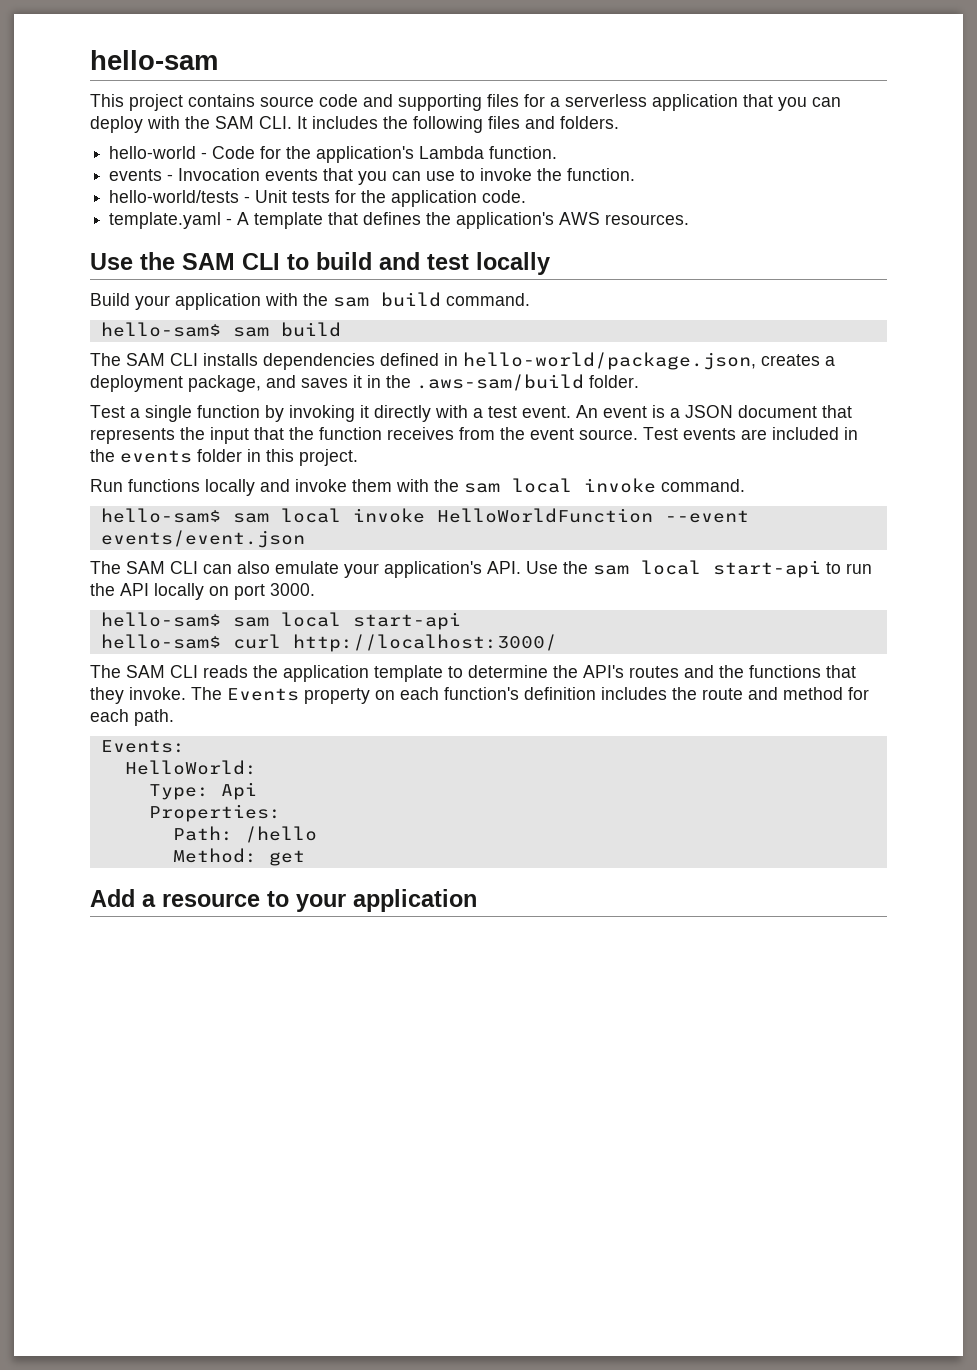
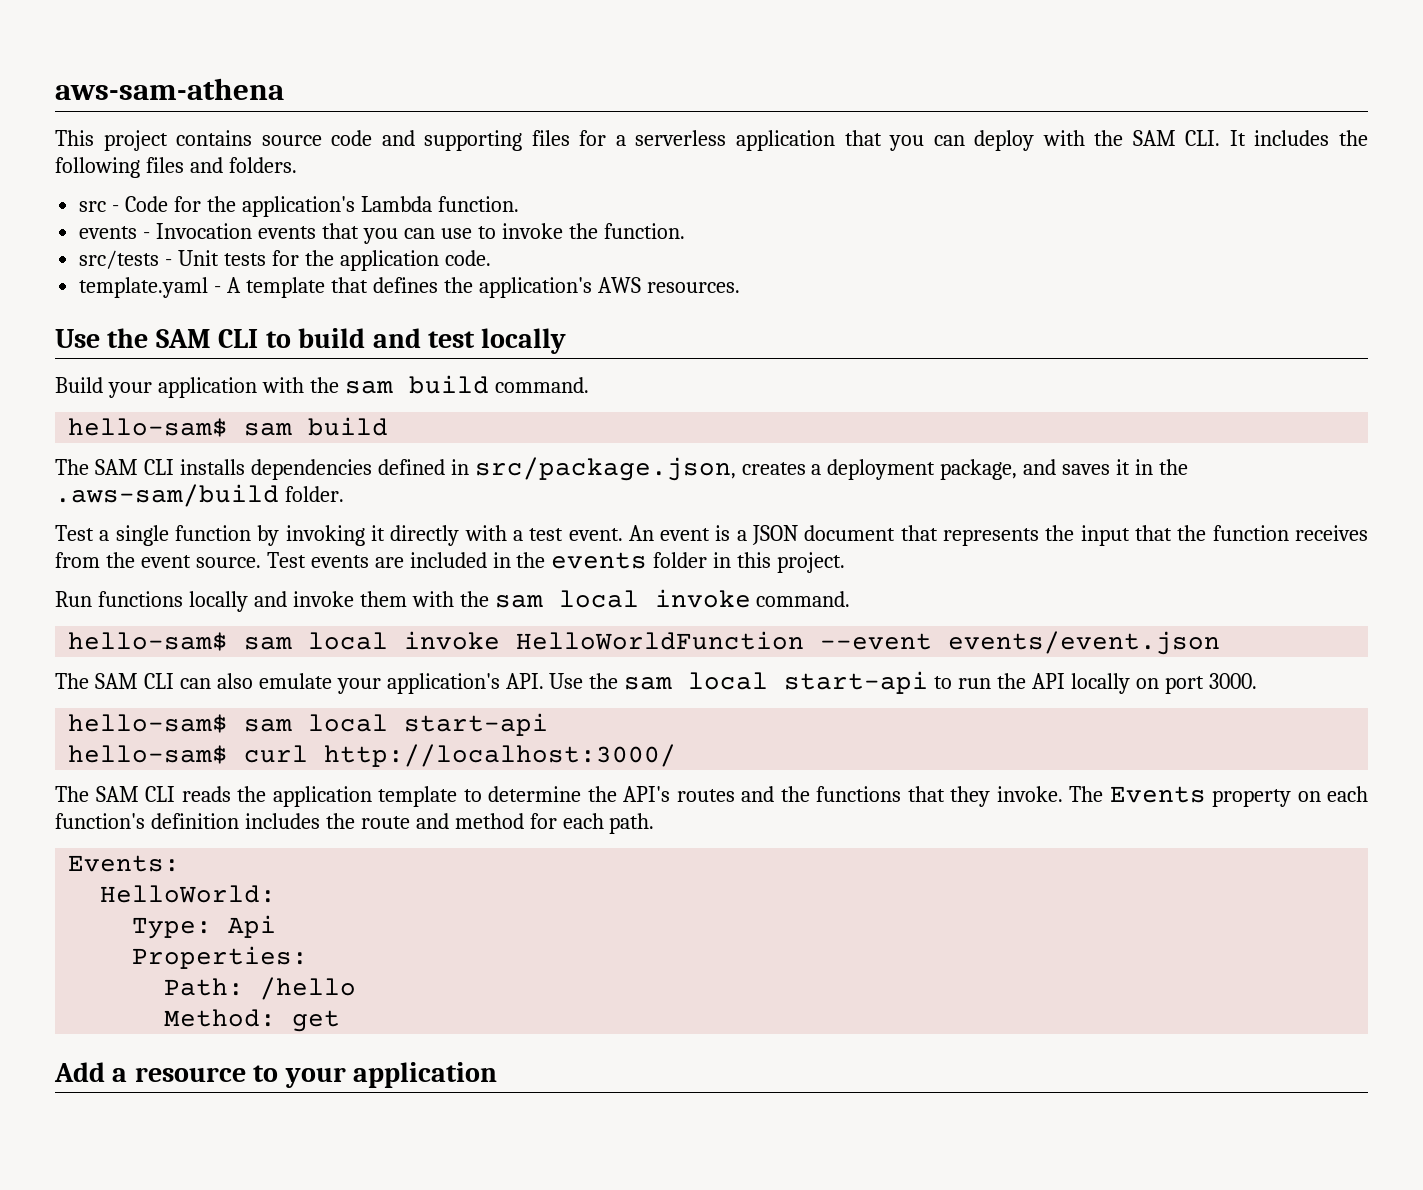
[90,50,218,70] hello-sam -> [55,78,284,100] aws-sam-athena
[109,146,197,159] hello-world -> [79,201,107,212] src
[109,190,240,203] hello-world/tests -> [79,250,160,269] src/tests
[463,352,756,370] hello-world/package.json, -> [474,457,736,481] src/package.json,

